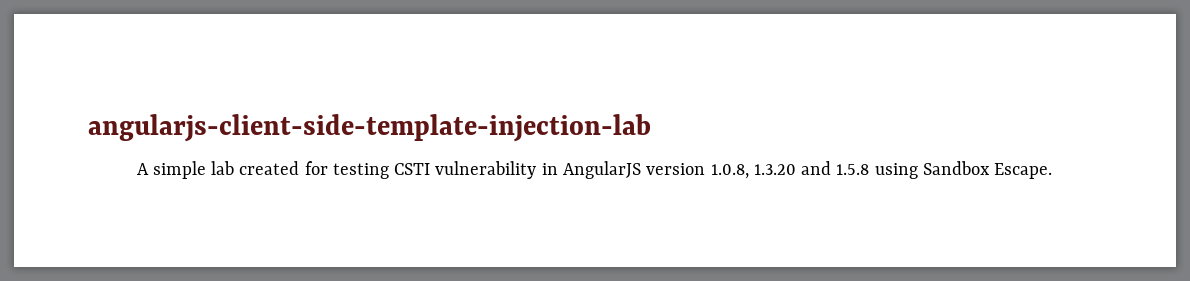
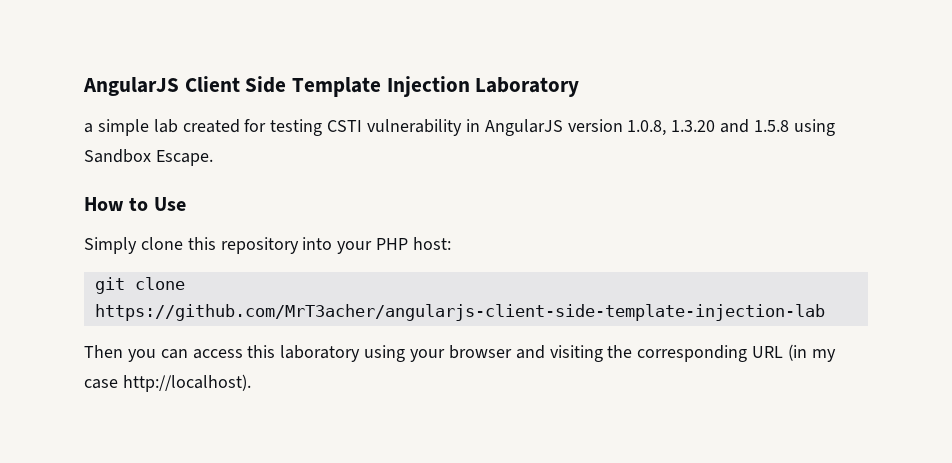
[88,114,651,142] [136,163,149,175] angularjs-client-side-template-injection-lab // A -> [83,76,580,97] [84,123,93,133] AngularJS Client Side Template Injection Laboratory // a
(1053, 171) none -> [84,197,186,211] [84,237,452,254] [94,277,185,294] [94,304,825,321] [84,344,836,362] [84,374,251,392] // How to Use // Simply clone this repository into your PHP host: // git clone https://github.com/MrT3acher/angularjs-client-side-template-injection-lab // Then you can access this laboratory using your browser and visiting the corresponding URL (in my case http://localhost).

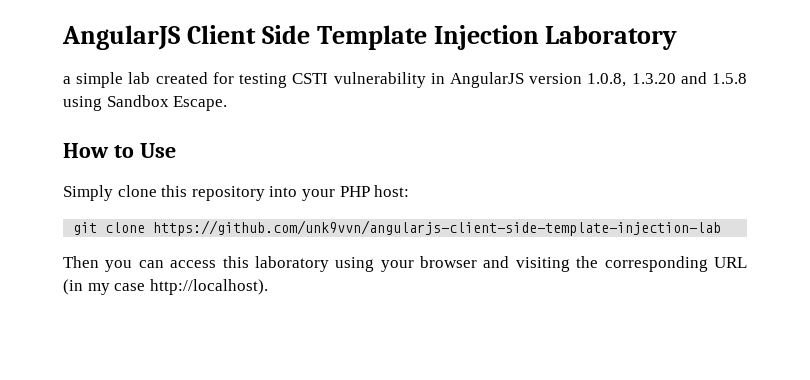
[94,304,825,321] https://github.com/MrT3acher/angularjs-client-side-template-injection-lab -> [153,220,722,236] https://github.com/unk9vvn/angularjs-client-side-template-injection-lab

